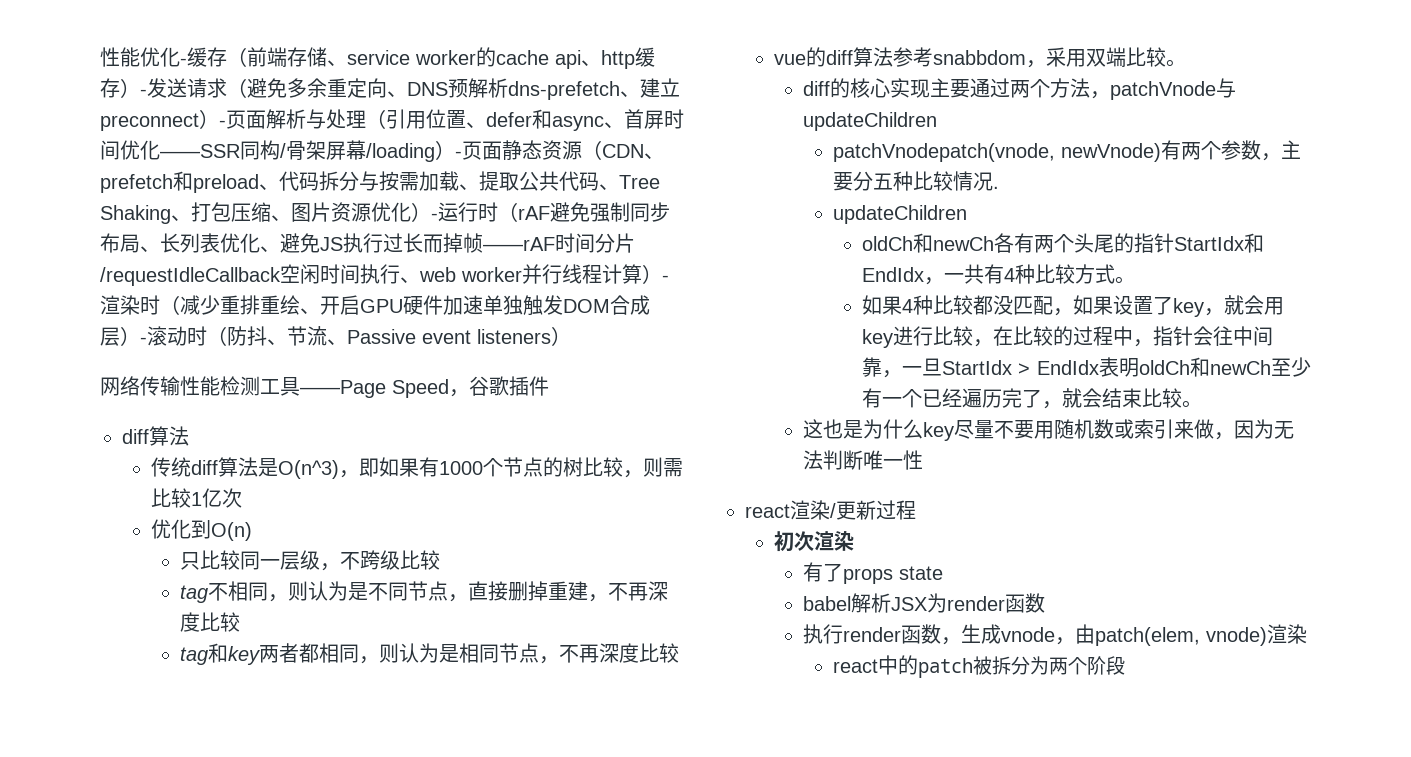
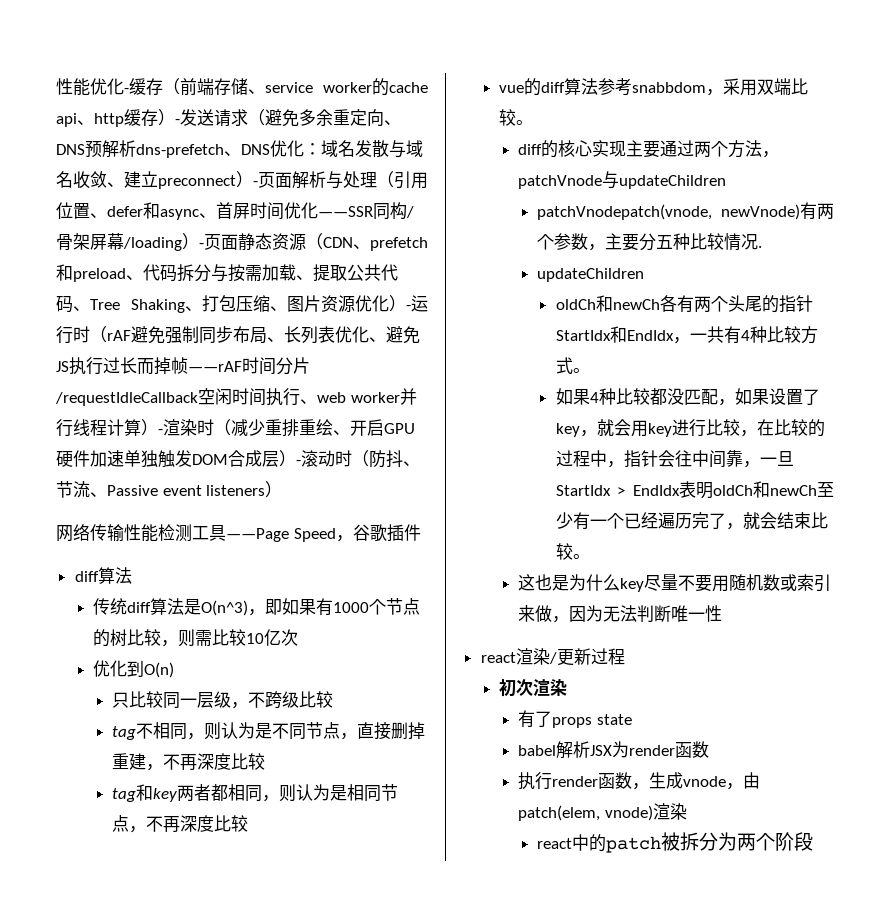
(640, 94) none -> [241,140,423,158] [56,171,124,189] DNS优化：域名发散与域名收敛、
[191,492,203,506] 1 -> [246,633,265,644] 10

